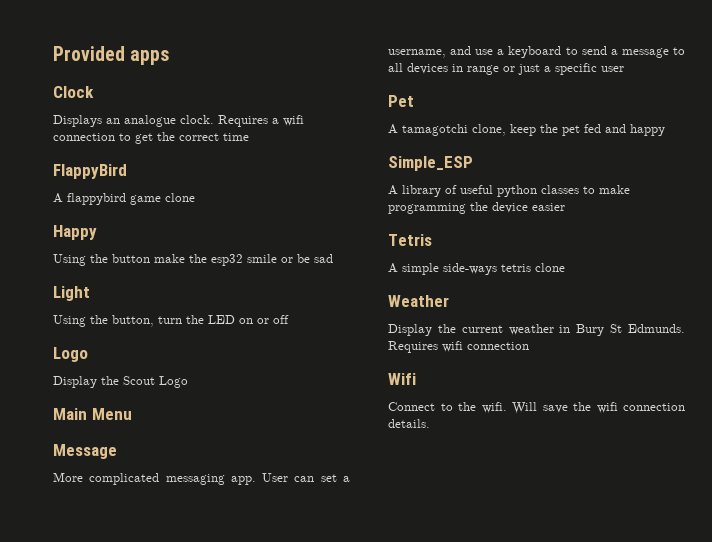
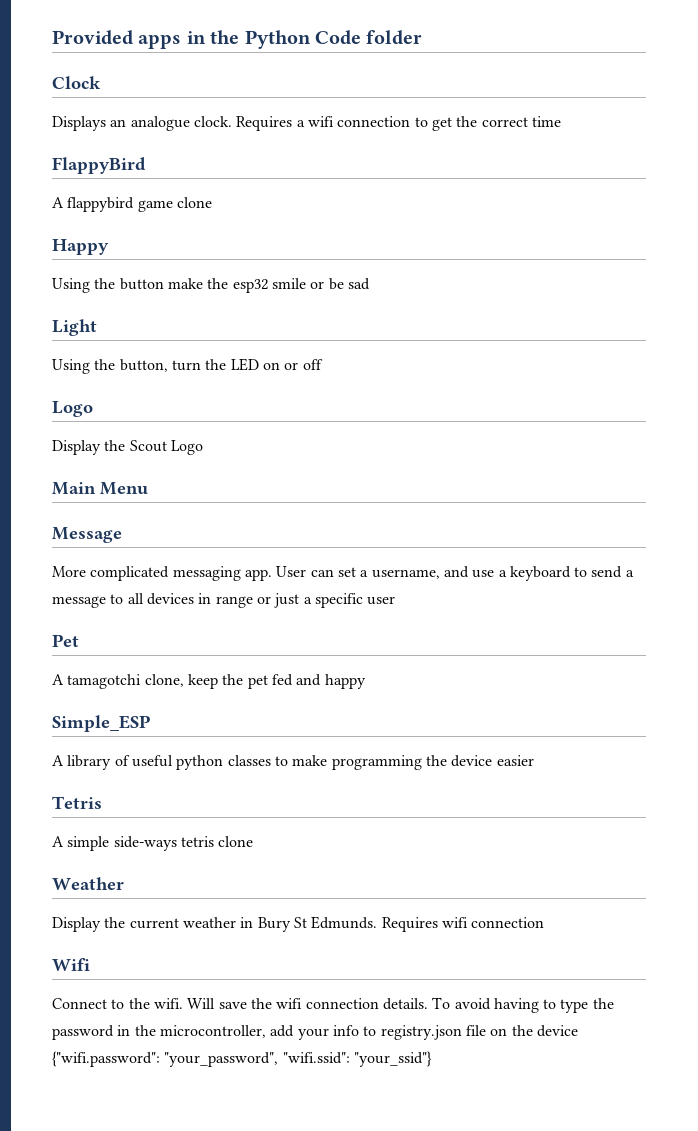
(170, 57) none -> [186,30,423,49] in the Python Code folder
(430, 423) none -> [432,997,614,1013] [52,1025,578,1040] [52,1051,432,1067] To avoid having to type the password in the microcontroller, add your info to registry.json file on the device {"wifi.password": "your_password", "wifi.ssid": "your_ssid"}

